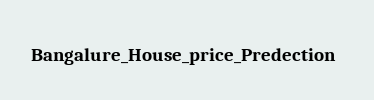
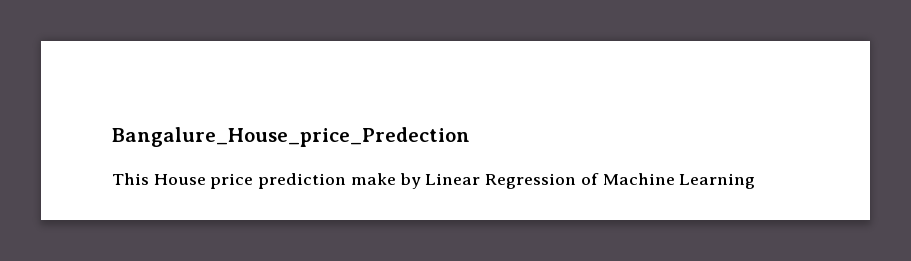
(336, 56) none -> [112,173,756,189] // This House price prediction make by Linear Regression of Machine Learning

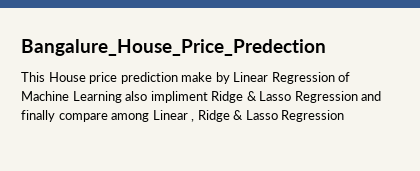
[112,127,470,147] Bangalure_House_price_Predection -> [21,39,326,56] Bangalure_House_Price_Predection
(756, 181) none -> [125,91,382,103] [21,110,345,122] also impliment Ridge & Lasso Regression and finally compare among Linear , Ridge & Lasso Regression

